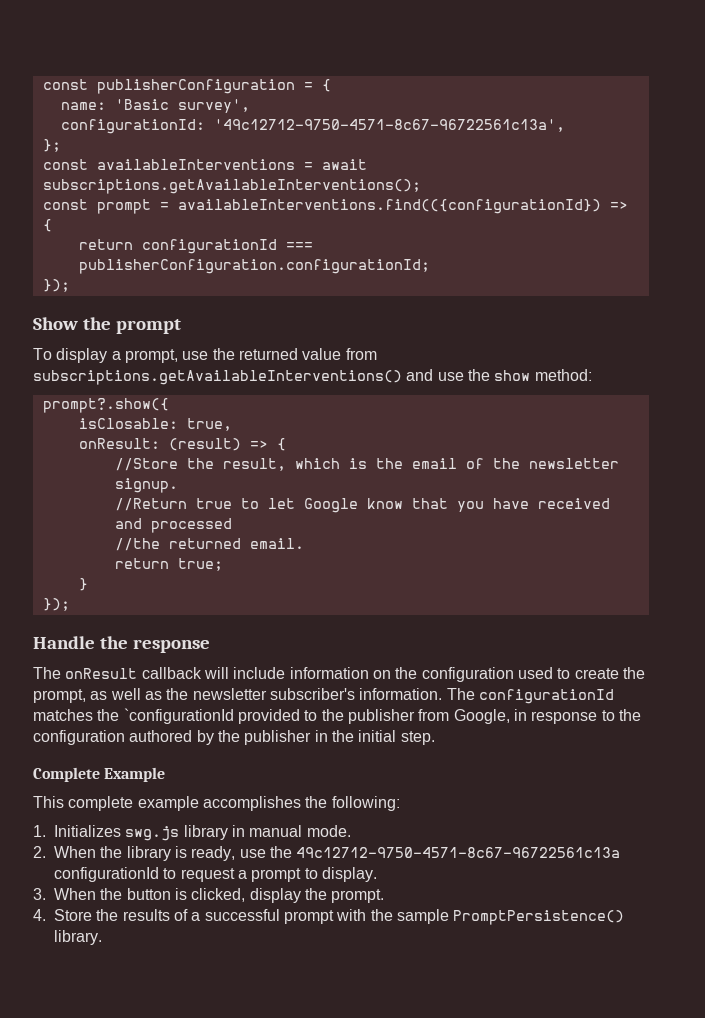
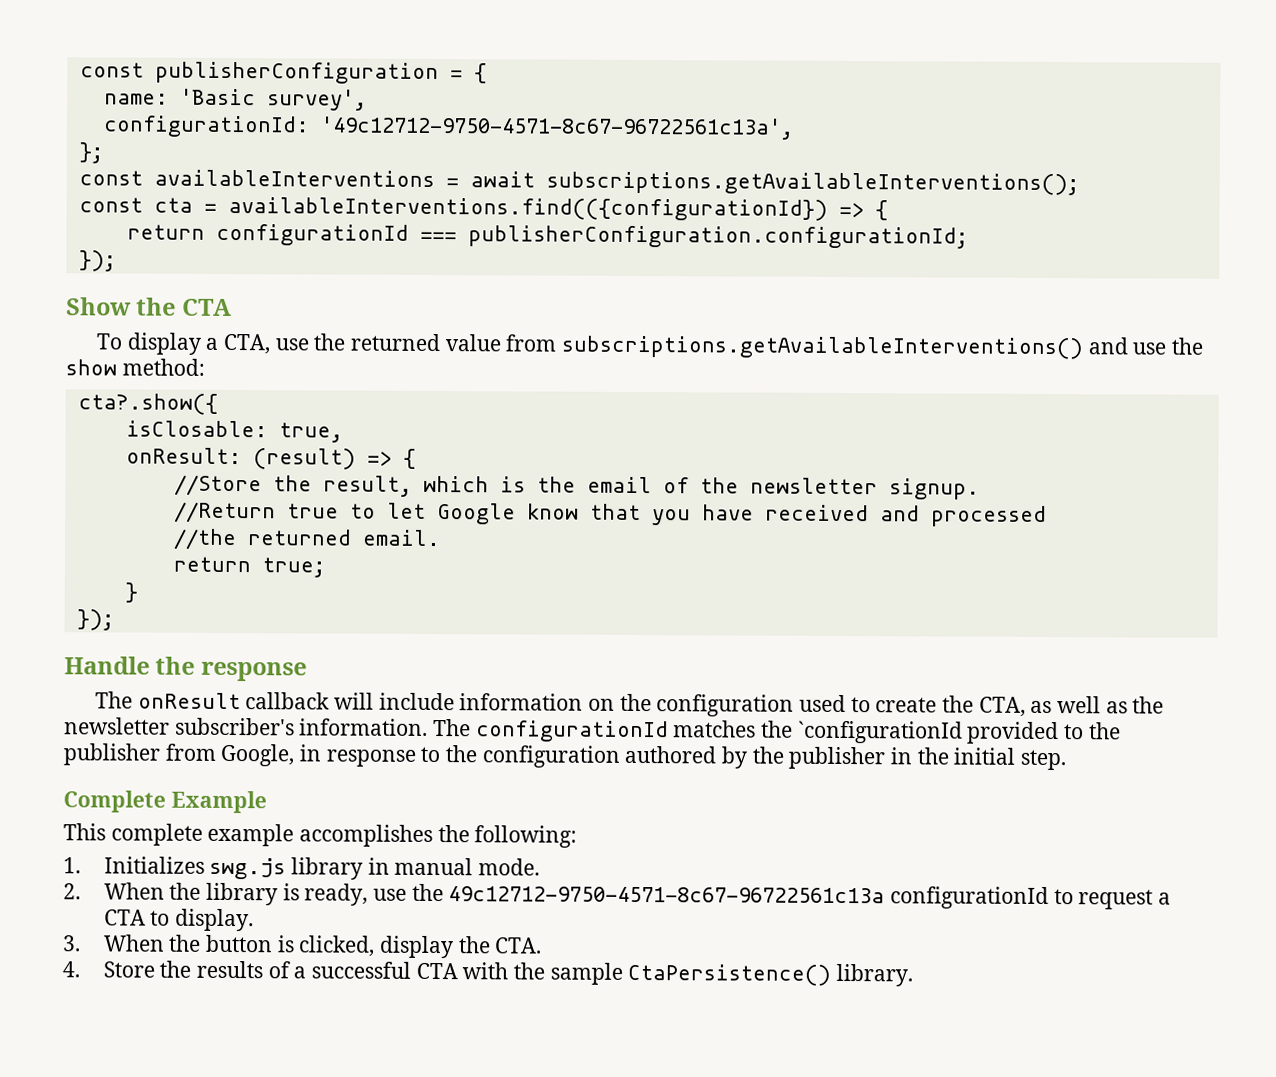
[96,199,151,214] prompt -> [153,197,193,213] cta
[116,319,182,334] prompt -> [181,298,232,317] CTA
[124,349,178,363] prompt, -> [222,333,270,355] CTA,
[42,398,169,413] prompt?.show({ -> [77,393,218,415] cta?.show({
[33,689,86,703] prompt, -> [978,696,1026,717] CTA,
[251,868,302,882] prompt -> [103,909,146,926] CTA
[331,889,385,903] prompt. -> [494,937,543,954] CTA.
[283,910,334,924] prompt -> [415,962,458,980] CTA
[453,910,625,925] PromptPersistence() -> [627,963,832,986] CtaPersistence()

